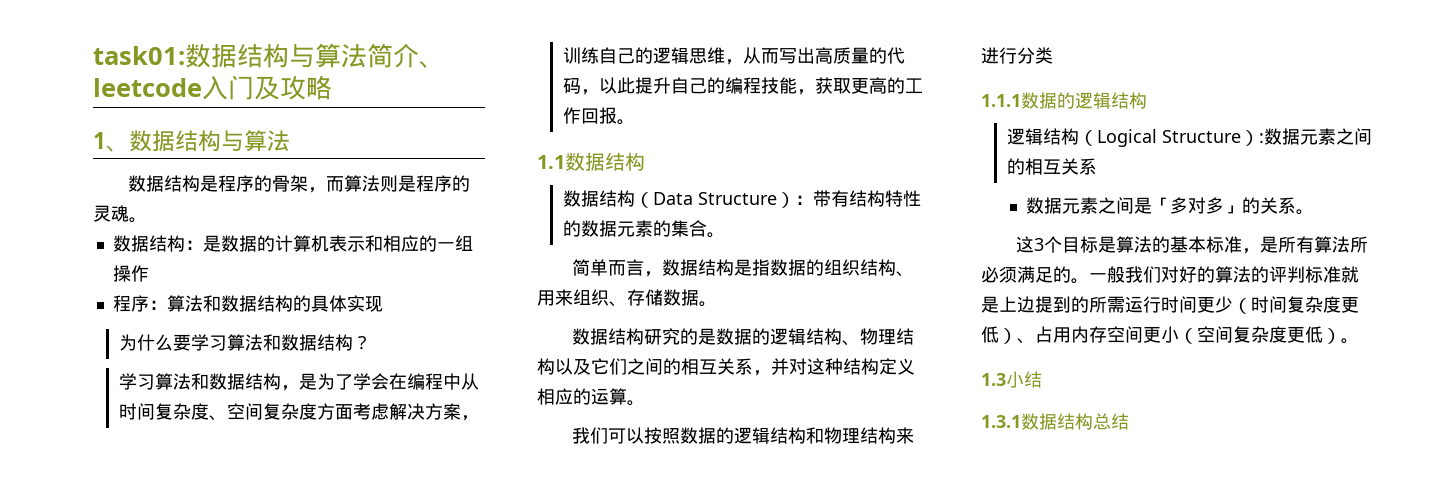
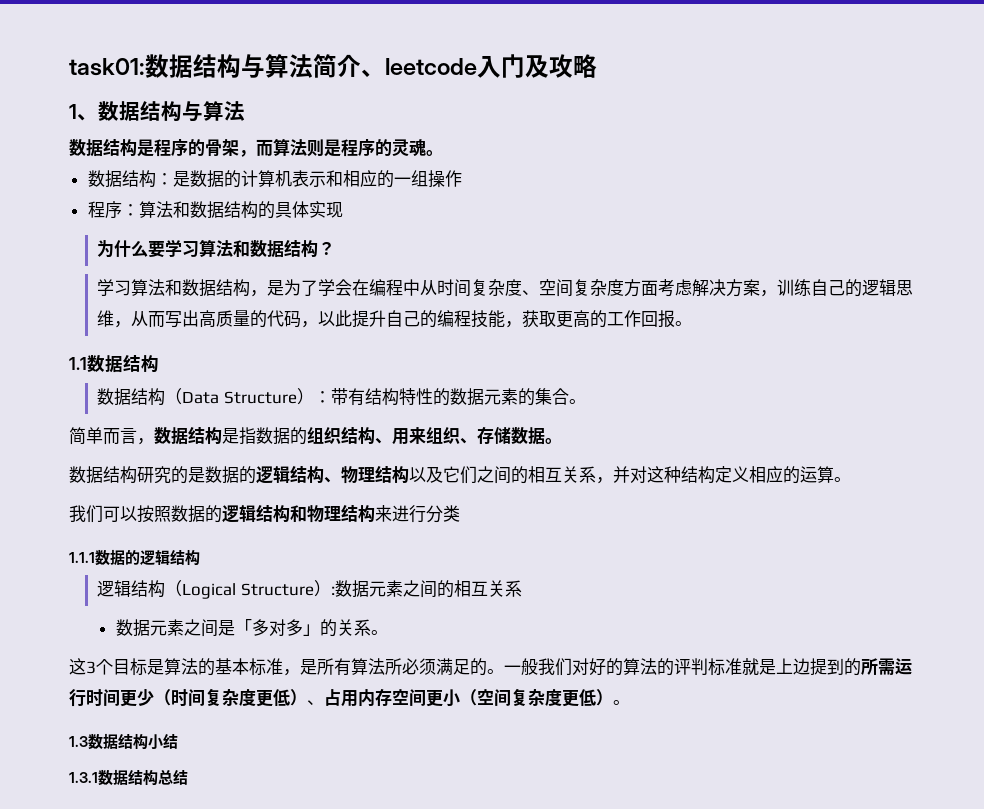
(1006, 379) none -> [88,733,148,750] 数据结构

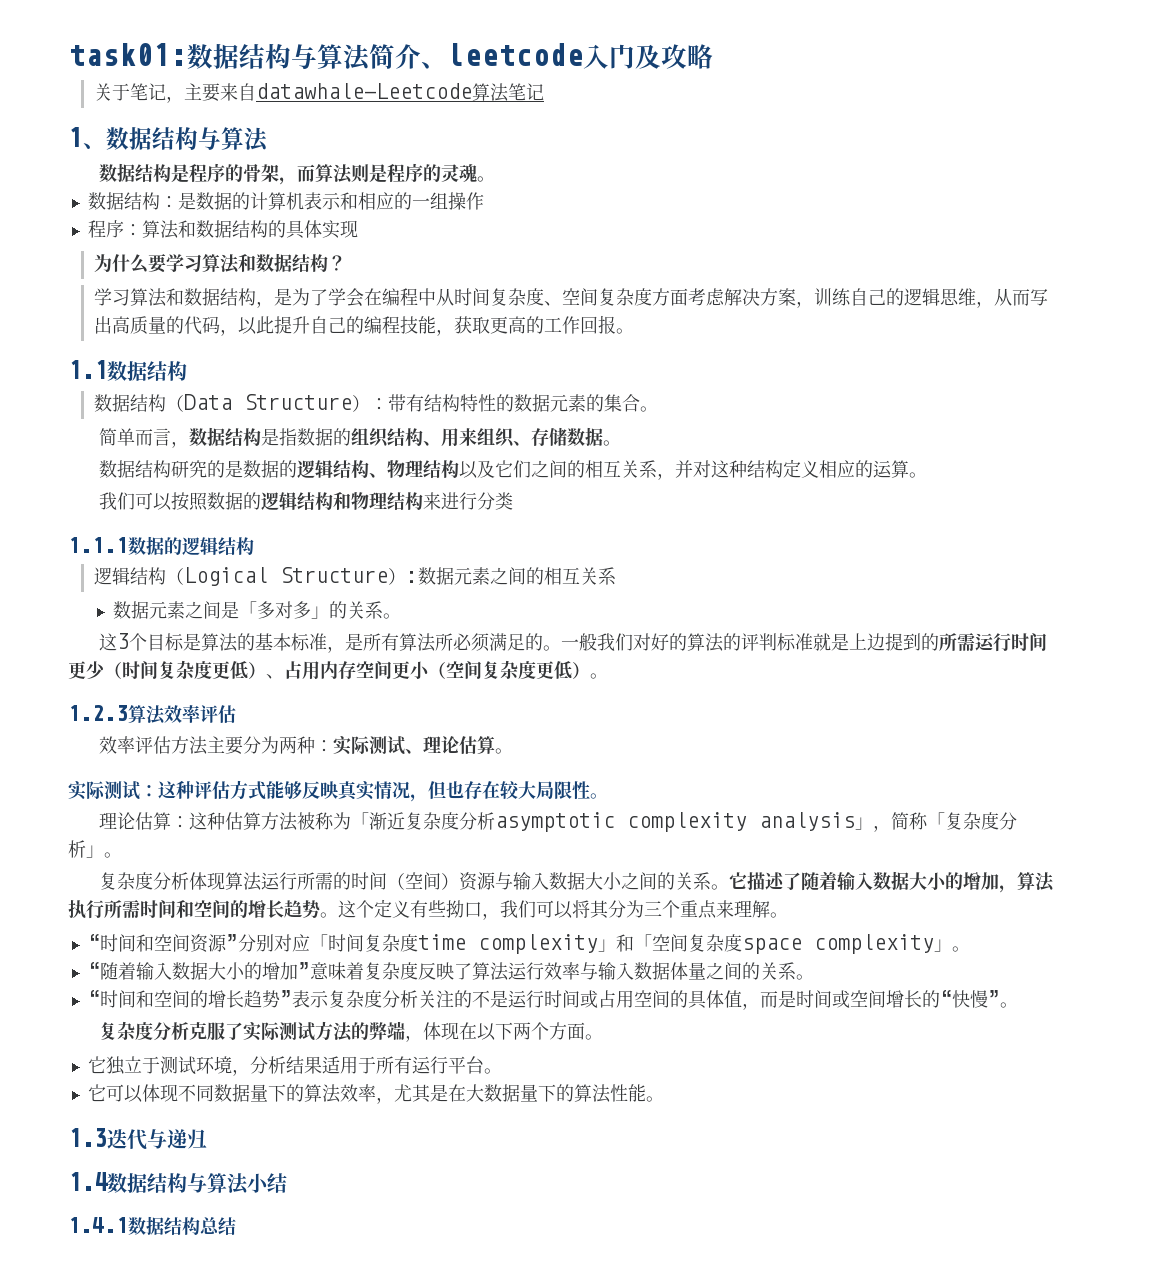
(597, 66) none -> [93,83,544,103] // 关于笔记，主要来自datawhale-Leetcode算法笔记
[69,733,148,750] 1.3数据结构 -> [68,705,236,725] [98,736,513,755] [68,780,608,802] [98,812,1017,832] [68,840,122,858] [98,871,1055,893] [68,899,788,920] [87,934,970,954] [87,962,814,981] [87,990,1018,1010] [98,1021,603,1042] [87,1056,502,1076] [87,1084,664,1104] [68,1128,207,1150] [68,1172,249,1195] 1.2.3算法效率评估 // 效率评估方法主要分为两种：实际测试、理论估算。 // 实际测试：这种评估方式能够反映真实情况，但也存在较大局限性。 // 理论估算：这种估算方法被称为「渐近复杂度分析asymptotic complexity analysis」，简称「复杂度分析」。 // 复杂度分析体现算法运行所需的时间（空间）资源与输入数据大小之间的关系。它描述了随着输入数据大小的增加，算法执行所需时间和空间的增长趋势。这个定义有些拗口，我们可以将其分为三个重点来理解。 // “时间和空间资源”分别对应「时间复杂度time complexity」和「空间复杂度space complexity」。 // “随着输入数据大小的增加”意味着复杂度反映了算法运行效率与输入数据体量之间的关系。 // “时间和空间的增长趋势”表示复杂度分析关注的不是运行时间或占用空间的具体值，而是时间或空间增长的“快慢”。 // 复杂度分析克服了实际测试方法的弊端，体现在以下两个方面。 // 它独立于测试环境，分析结果适用于所有运行平台。 // 它可以体现不同数据量下的算法效率，尤其是在大数据量下的算法性能。 // 1.3迭代与递归 // 1.4数据结构与算法
[69,772,98,783] 1.3.1 -> [68,1217,128,1233] 1.4.1

